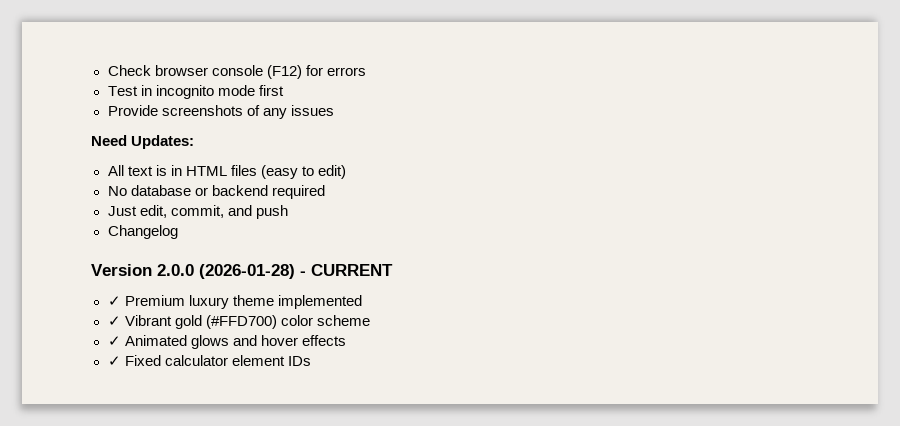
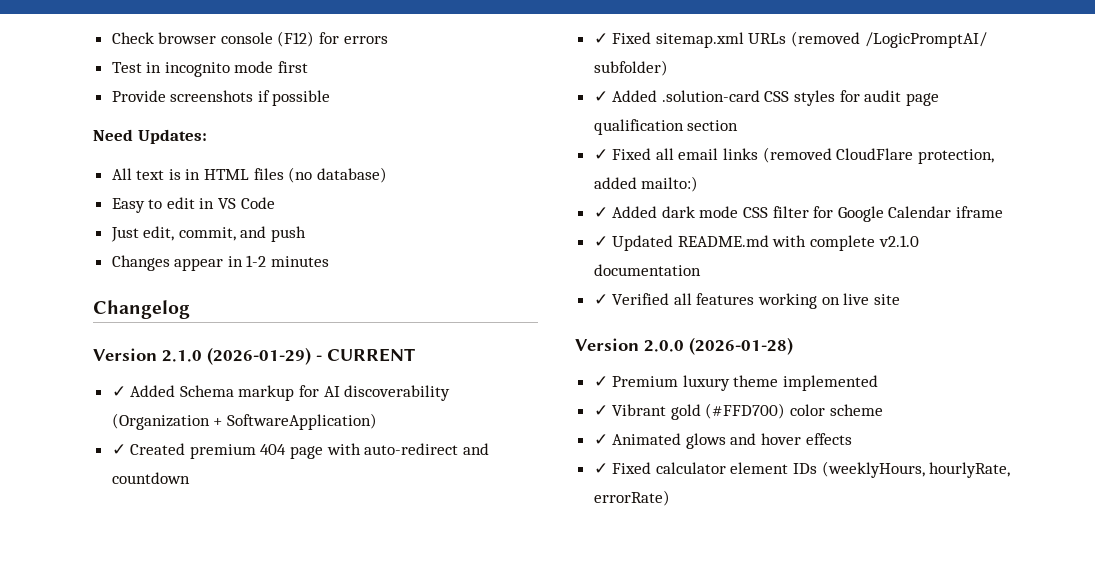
[246,105,334,119] of any issues -> [257,90,331,106] if possible
[260,165,346,179] [107,185,325,199] (easy to edit) // No database or backend required -> [288,167,387,183] [111,197,275,213] (no database) // Easy to edit in VS Code
[107,225,178,239] Changelog -> [111,255,330,271] [93,300,190,319] [93,347,415,365] [111,385,451,401] [111,413,377,430] [111,443,489,459] [111,472,190,484] [593,31,987,48] [593,60,668,76] [593,90,939,106] [593,119,739,135] [593,147,994,164] [593,176,699,192] [593,206,1004,222] [593,235,919,251] [593,264,701,276] [593,293,900,309] Changes appear in 1-2 minutes // Changelog // Version 2.1.0 (2026-01-29) - CURRENT // ✓ Added Schema markup for AI discoverability (Organization + SoftwareApplication) // ✓ Created premium 404 page with auto-redirect and countdown // ✓ Fixed sitemap.xml URLs (removed /LogicPromptAI/ subfolder) // ✓ Added .solution-card CSS styles for audit page qualification section // ✓ Fixed all email links (removed CloudFlare protection, added mailto:) // ✓ Added dark mode CSS filter for Google Calendar iframe // ✓ Updated README.md with complete v2.1.0 documentation // ✓ Verified all features working on live site
[300,264,393,276] - CURRENT -> (793, 346) none
(311, 361) none -> [821,461,1011,478] [593,490,670,506] (weeklyHours, hourlyRate, errorRate)

